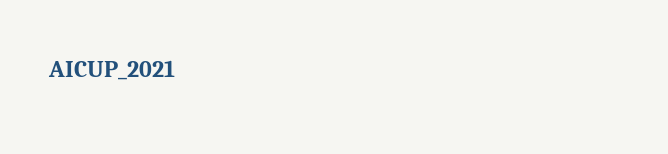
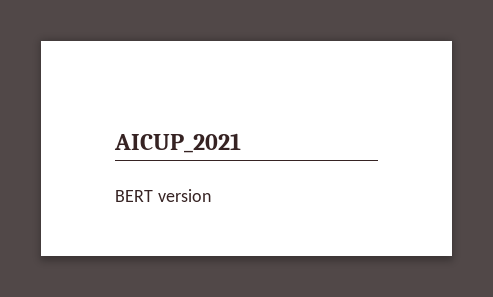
(175, 70) none -> [115,189,211,202] // BERT version

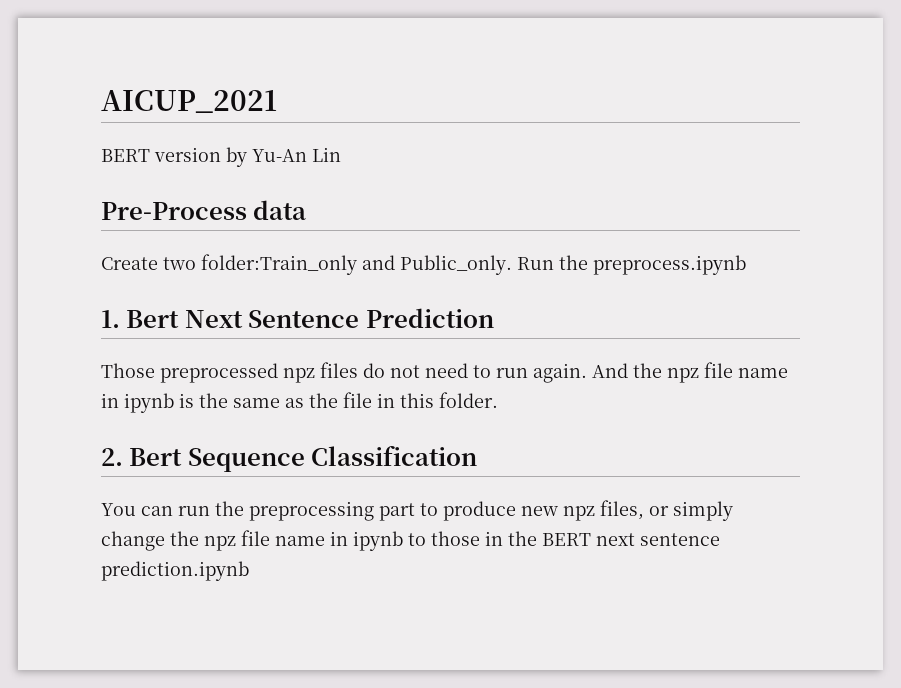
(211, 195) none -> [226,147,341,167] [101,200,307,220] [101,254,746,275] [101,308,494,328] [101,362,788,383] [101,392,498,413] [101,445,478,472] [101,500,733,521] [101,530,720,551] [101,561,249,581] by Yu-An Lin // Pre-Process data // Create two folder:Train_only and Public_only. Run the preprocess.ipynb // 1. Bert Next Sentence Prediction // Those preprocessed npz files do not need to run again. And the npz file name in ipynb is the same as the file in this folder. // 2. Bert Sequence Classification // You can run the preprocessing part to produce new npz files, or simply change the npz file name in ipynb to those in the BERT next sentence prediction.ipynb

